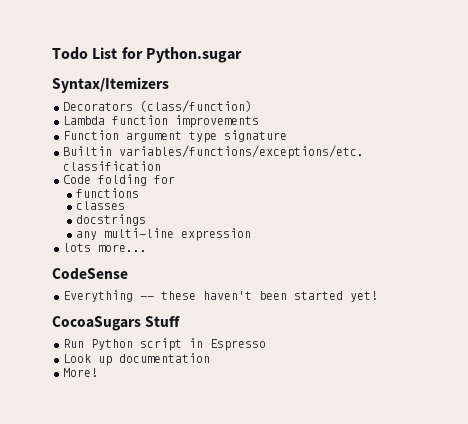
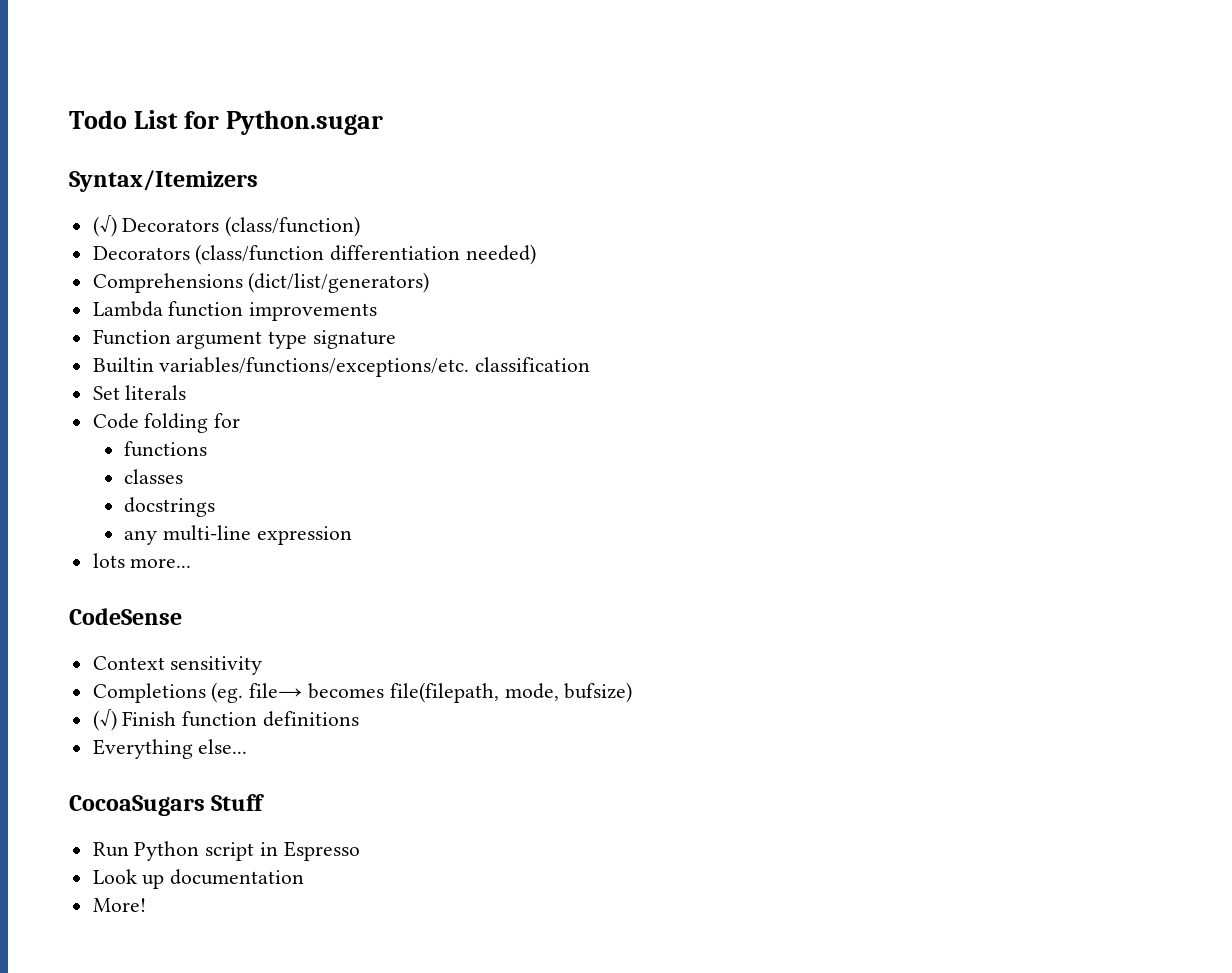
(169, 85) none -> [92,215,117,237] (√)
(252, 106) none -> [92,244,537,265] [92,272,430,293] // Decorators (class/function differentiation needed) // Comprehensions (dict/list/generators)
(161, 166) none -> [92,385,187,400] // Set literals
[63,290,378,302] Everything -- these haven't been started yet! -> [92,656,263,675] [92,682,633,703] [92,709,360,731] [92,739,248,759] Context sensitivity // Completions (eg. file→ becomes file(filepath, mode, bufsize) // (√) Finish function definitions // Everything else...

